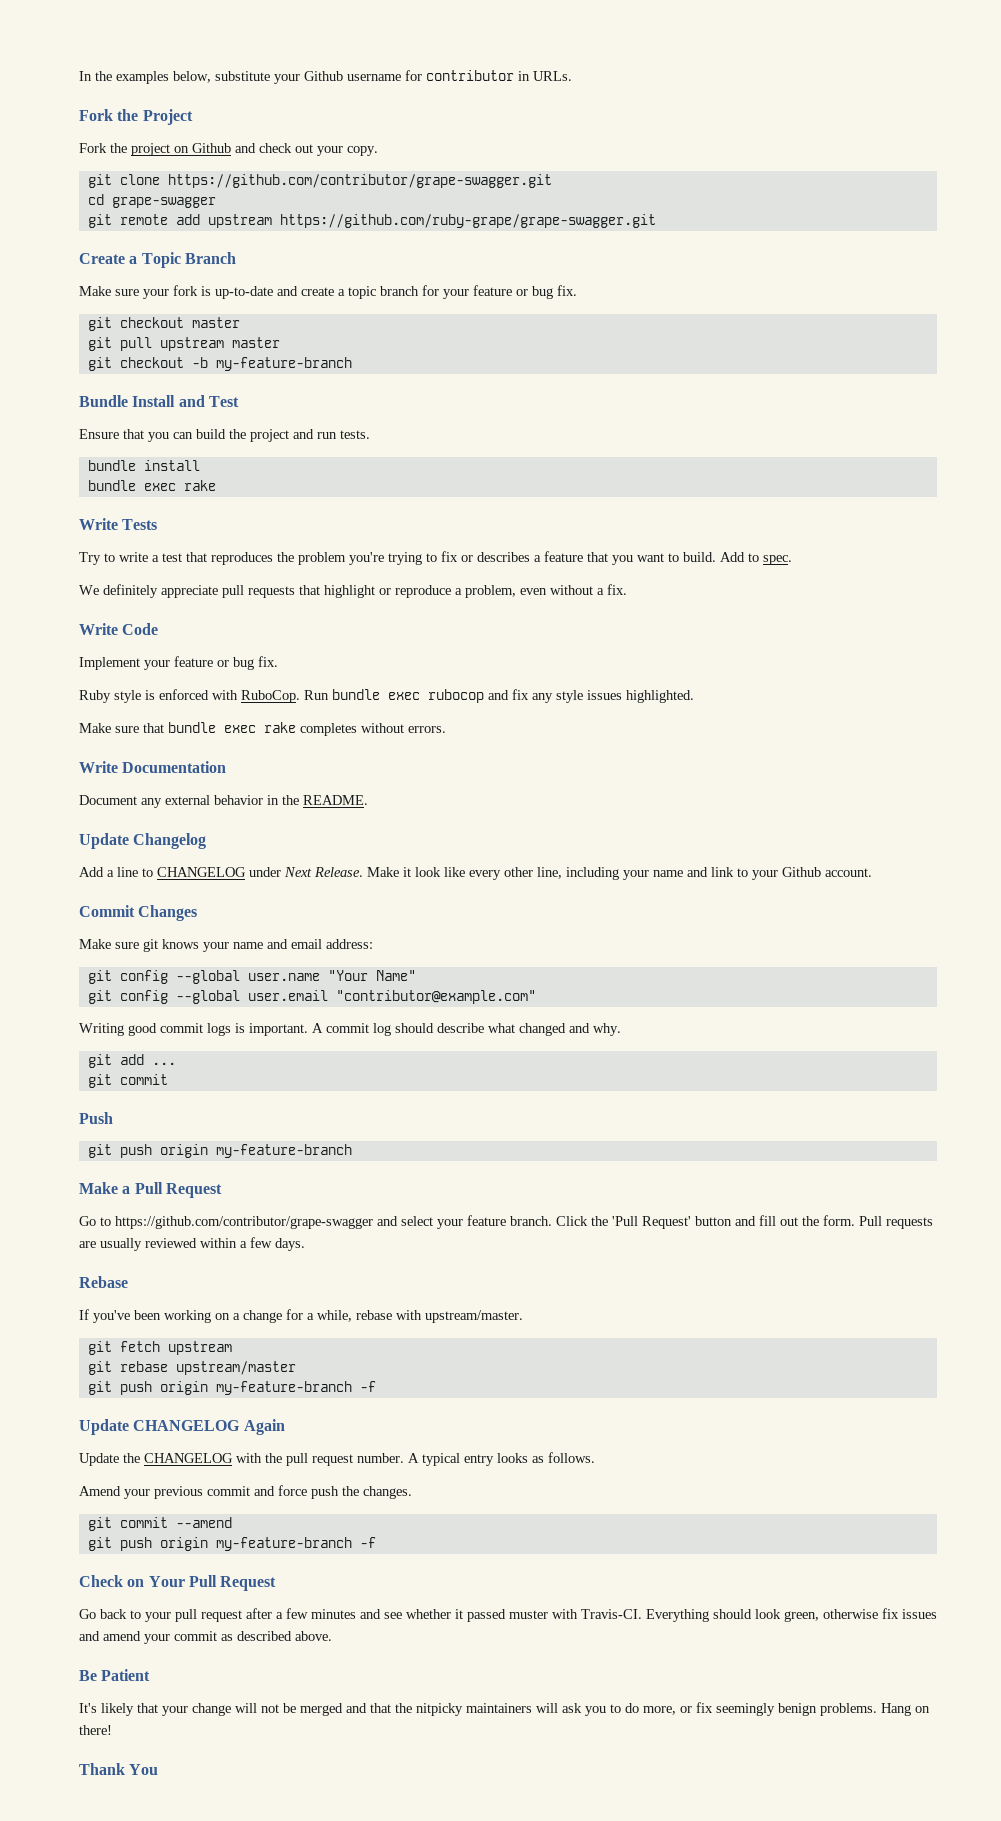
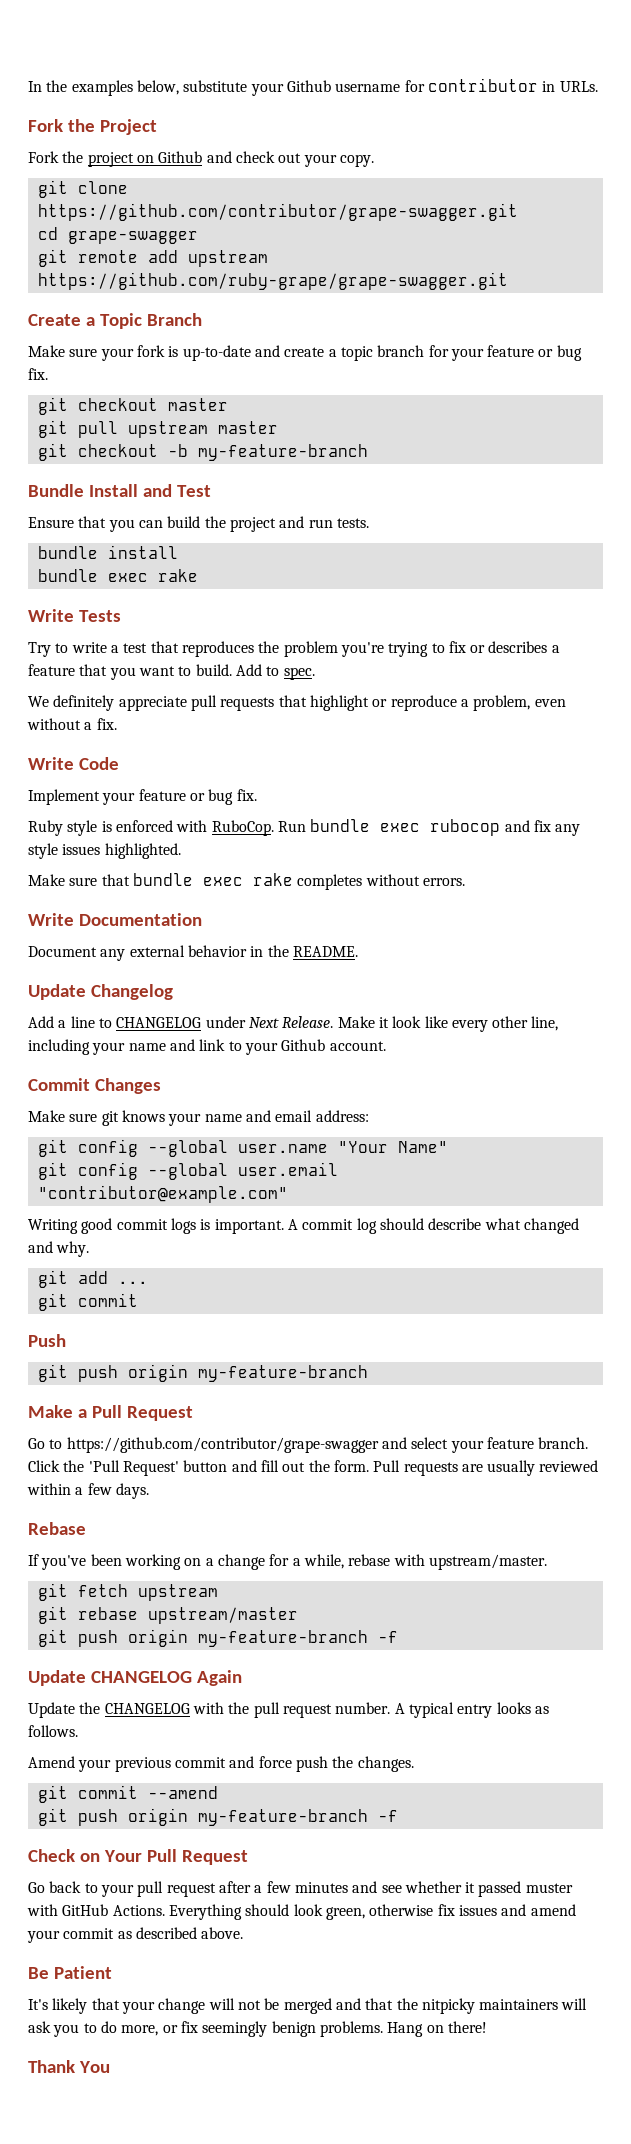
[581,1609,642,1619] Travis-CI. -> [62,1904,165,1916] GitHub Actions.

